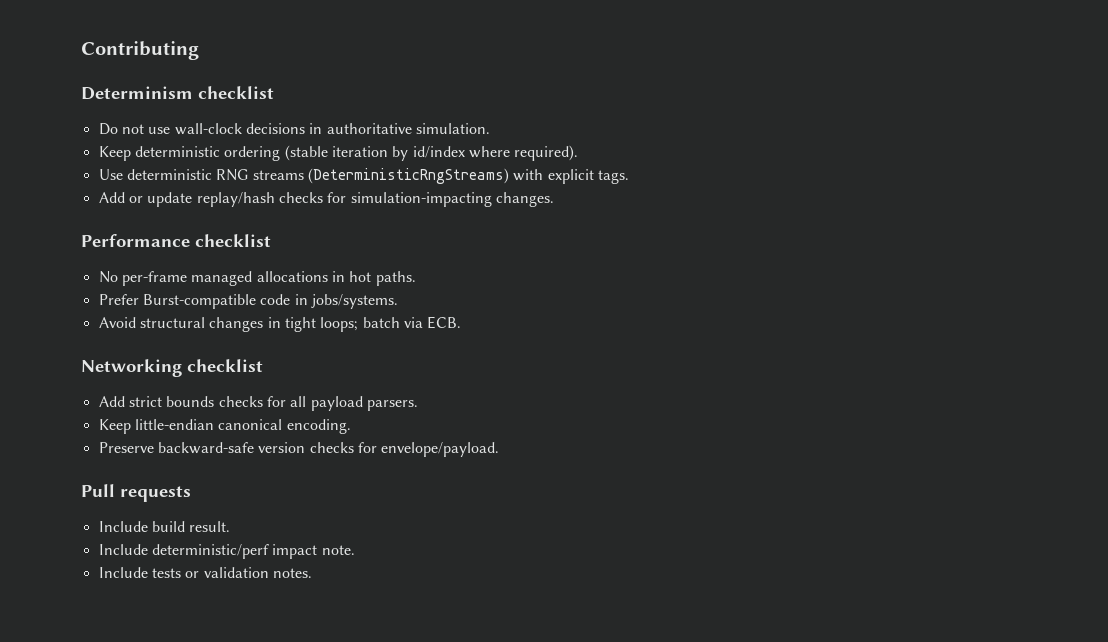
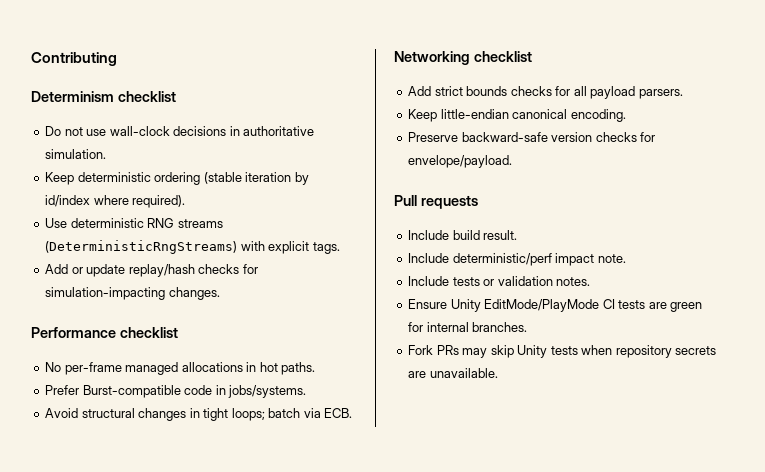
(312, 573) none -> [408,299,703,312] [408,322,528,332] [408,345,717,358] [408,368,498,378] // Ensure Unity EditMode/PlayMode CI tests are green for internal branches. // Fork PRs may skip Unity tests when repository secrets are unavailable.

